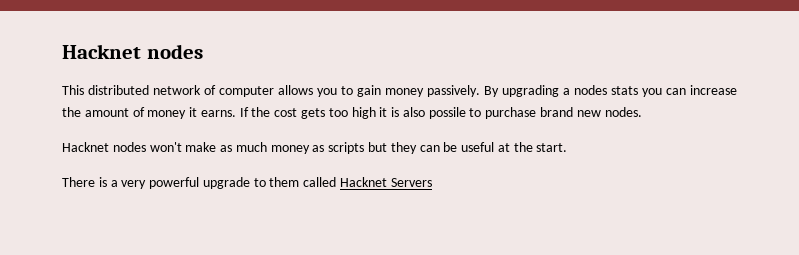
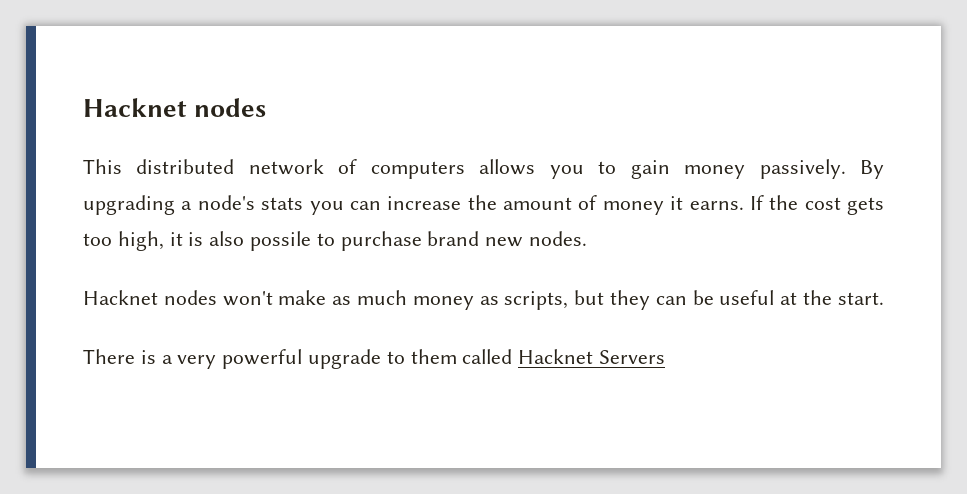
[219,86,274,97] computer -> [370,161,465,179] computers
[574,85,607,95] nodes -> [197,195,255,210] node's
[351,107,376,119] high -> [117,231,164,251] high,
[328,142,365,154] scripts -> [504,291,569,310] scripts,

